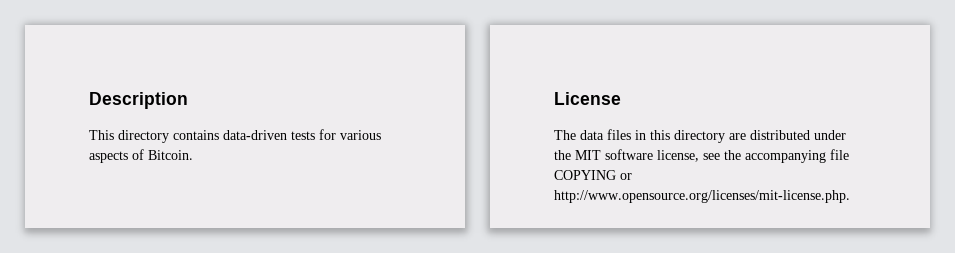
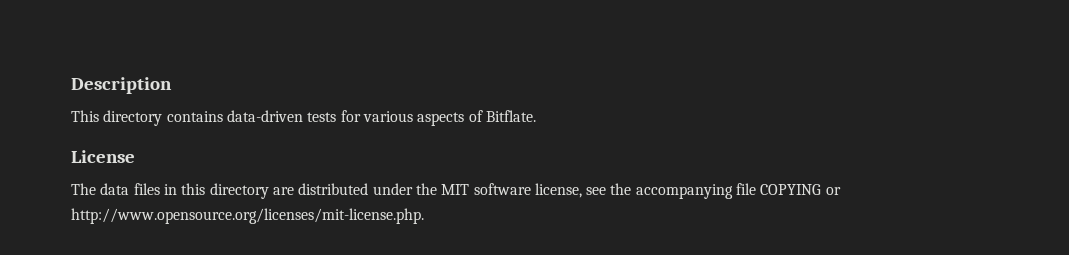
[148,150,193,160] Bitcoin. -> [485,110,536,122] Bitflate.

